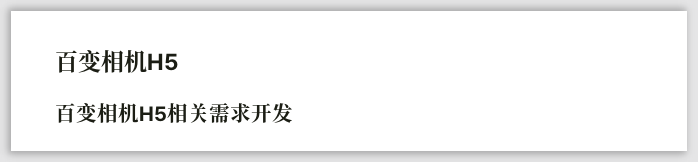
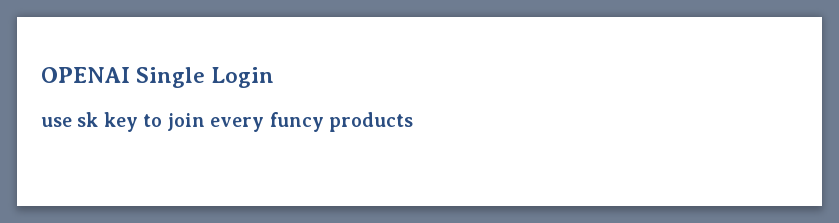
[55,49,178,73] [55,102,293,123] 百变相机H5 // 百变相机H5相关需求开发 -> [41,67,275,88] [41,112,413,132] OPENAI Single Login // use sk key to join every funcy products

